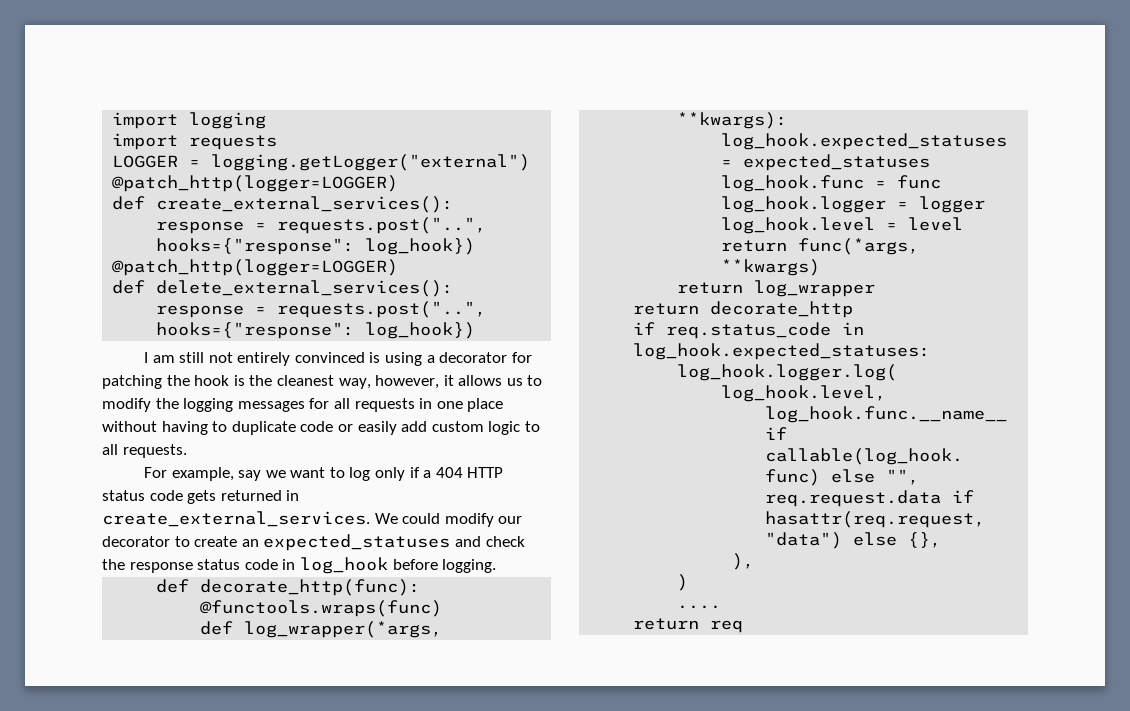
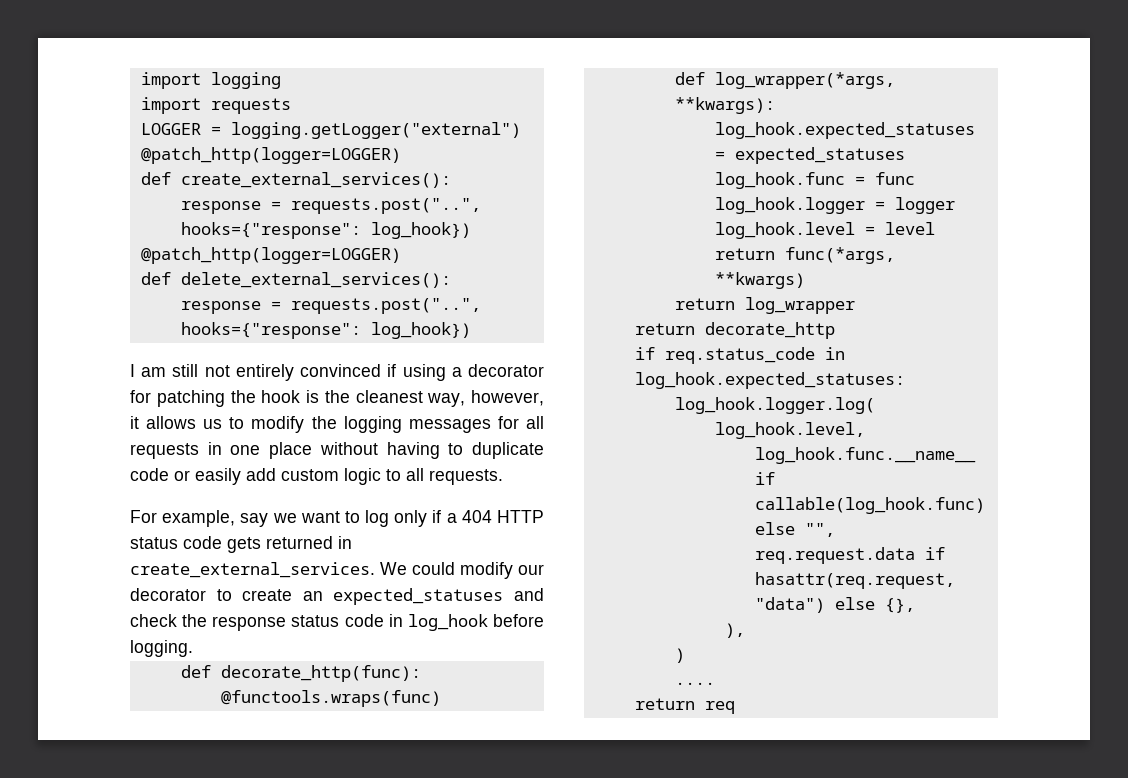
[369,352,381,363] is -> [387,364,397,377] if

